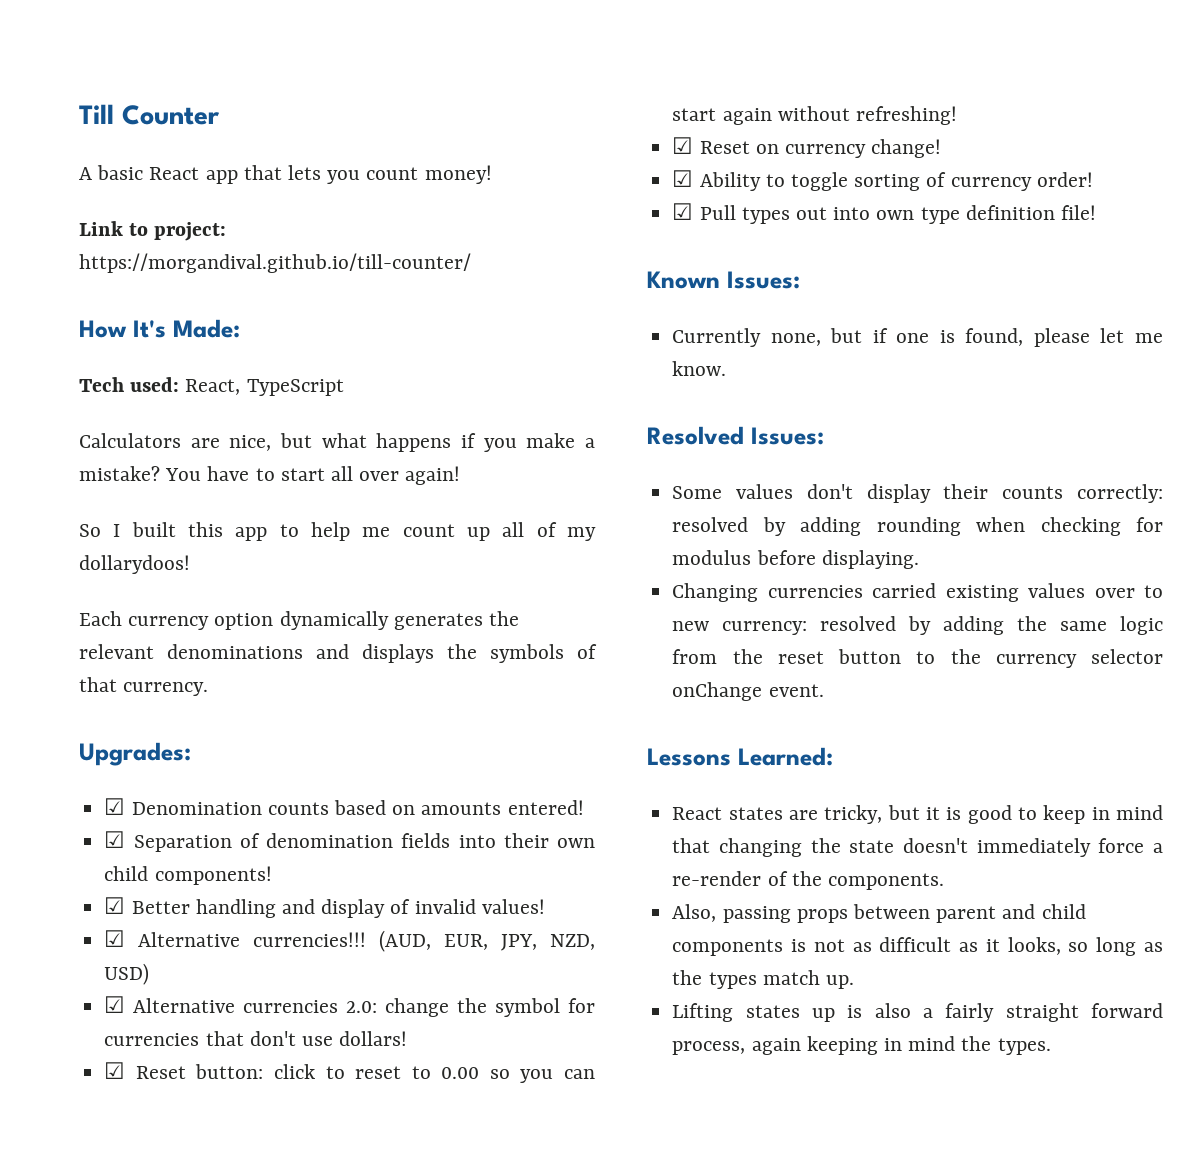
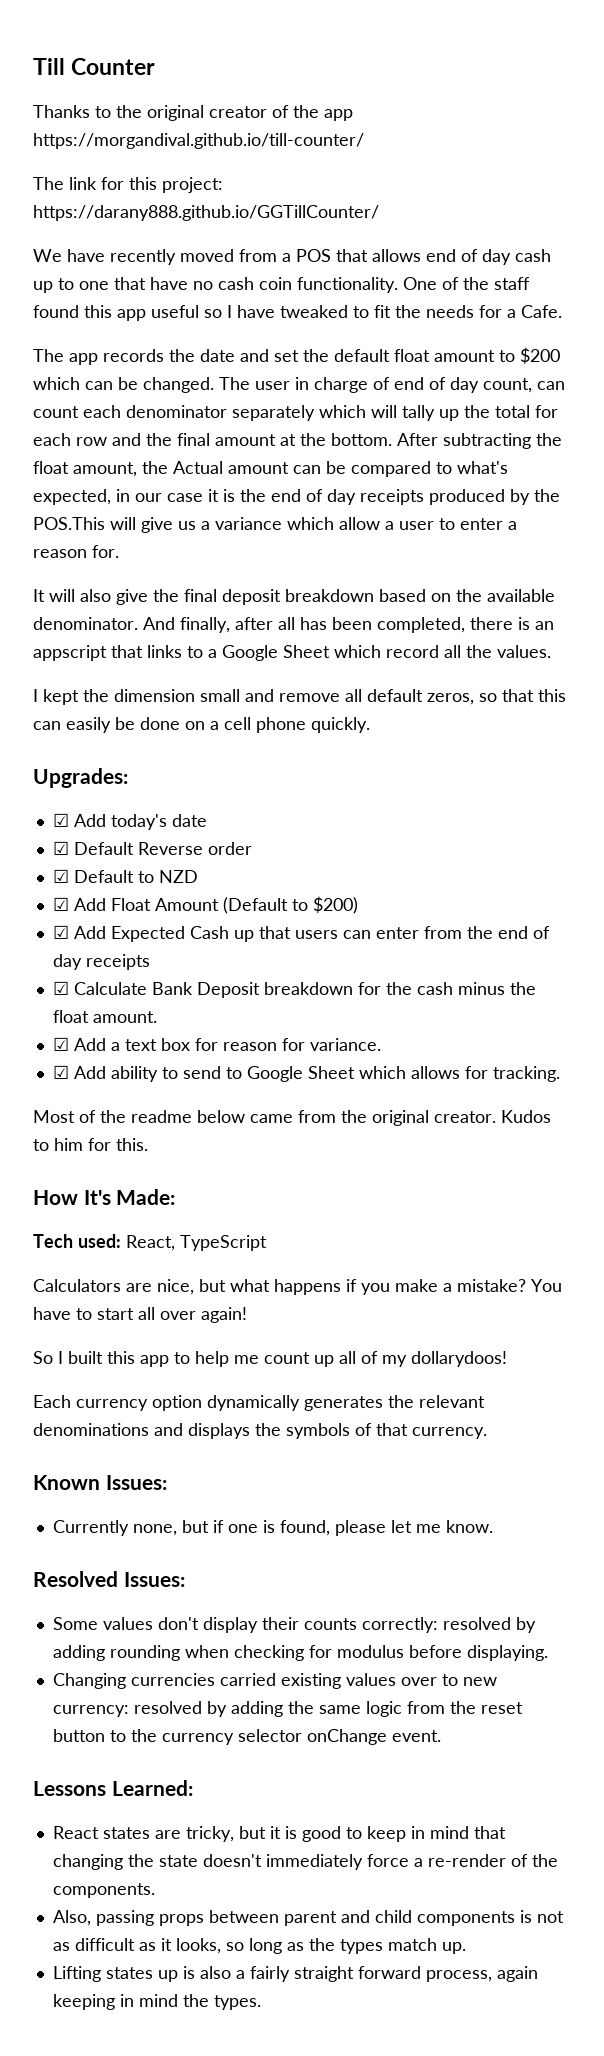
[79,165,492,184] [79,221,227,241] [79,253,471,273] A basic React app that lets you count money! // Link to project: https://morgandival.github.io/till-counter/ -> [33,105,353,121] [33,133,364,149] [33,177,223,193] [33,205,379,221] [33,249,551,265] [33,277,530,293] [33,305,562,321] [33,347,560,365] [33,377,565,393] [33,405,558,421] [33,433,562,449] [33,461,508,477] [33,489,560,505] [33,517,517,533] [33,545,119,558] [33,589,555,605] [33,617,554,633] [33,645,551,661] [33,689,566,705] [33,717,370,733] [33,768,128,788] [52,813,207,830] [52,841,252,855] [52,869,198,883] [52,896,358,914] [52,925,550,942] [52,954,150,970] [52,981,536,998] [52,1010,157,1023] [52,1037,381,1051] [52,1065,560,1082] [33,1110,551,1126] [33,1138,148,1151] Thanks to the original creator of the app https://morgandival.github.io/till-counter/ // The link for this project: https://darany888.github.io/GGTillCounter/ // We have recently moved from a POS that allows end of day cash up to one that have no cash coin functionality. One of the staff found this app useful so I have tweaked to fit the needs for a Cafe. // The app records the date and set the default float amount to $200 which can be changed. The user in charge of end of day count, can count each denominator separately which will tally up the total for each row and the final amount at the bottom. After subtracting the float amount, the Actual amount can be compared to what's expected, in our case it is the end of day receipts produced by the POS.This will give us a variance which allow a user to enter a reason for. // It will also give the final deposit breakdown based on the available denominator. And finally, after all has been completed, there is an appscript that links to a Google Sheet which record all the values. // I kept the dimension small and remove all default zeros, so that this can easily be done on a cell phone quickly. // Upgrades: // ☑ Add today's date // ☑ Default Reverse order // ☑ Default to NZD // ☑ Add Float Amount (Default to $200) // ☑ Add Expected Cash up that users can enter from the end of day receipts // ☑ Calculate Bank Deposit breakdown for the cash minus the float amount. // ☑ Add a text box for reason for variance. // ☑ Add ability to send to Google Sheet which allows for tracking. // Most of the readme below came from the original creator. Kudos to him for this.
[79,742,191,766] [104,798,584,815] [104,831,595,852] [104,866,272,885] [104,897,545,918] [104,930,595,952] [104,963,150,985] [104,996,595,1017] [104,1031,408,1046] [104,1062,595,1083] [672,106,957,125] [672,137,942,158] [672,170,1093,191] [672,203,1096,224] // Upgrades: // ☑ Denomination counts based on amounts entered! // ☑ Separation of denomination fields into their own child components! // ☑ Better handling and display of invalid values! // ☑ Alternative currencies!!! (AUD, EUR, JPY, NZD, USD) // ☑ Alternative currencies 2.0: change the symbol for currencies that don't use dollars! // ☑ Reset button: click to reset to 0.00 so you can start again without refreshing! // ☑ Reset on currency change! // ☑ Ability to toggle sorting of currency order! // ☑ Pull types out into own type definition file! -> (487, 1433) none

